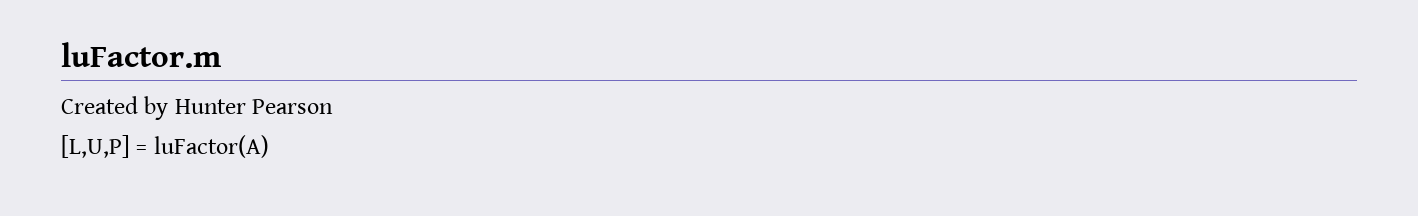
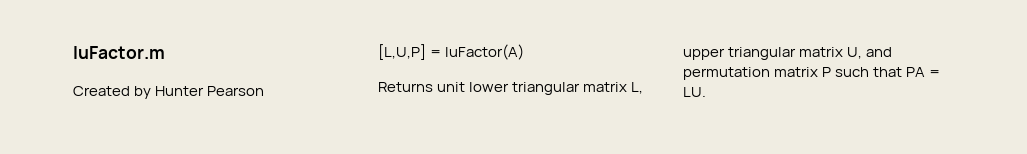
(269, 146) none -> [378,82,644,95] [683,47,893,60] [683,67,941,80] [683,87,706,97] // Returns unit lower triangular matrix L, upper triangular matrix U, and permutation matrix P such that PA = LU.

